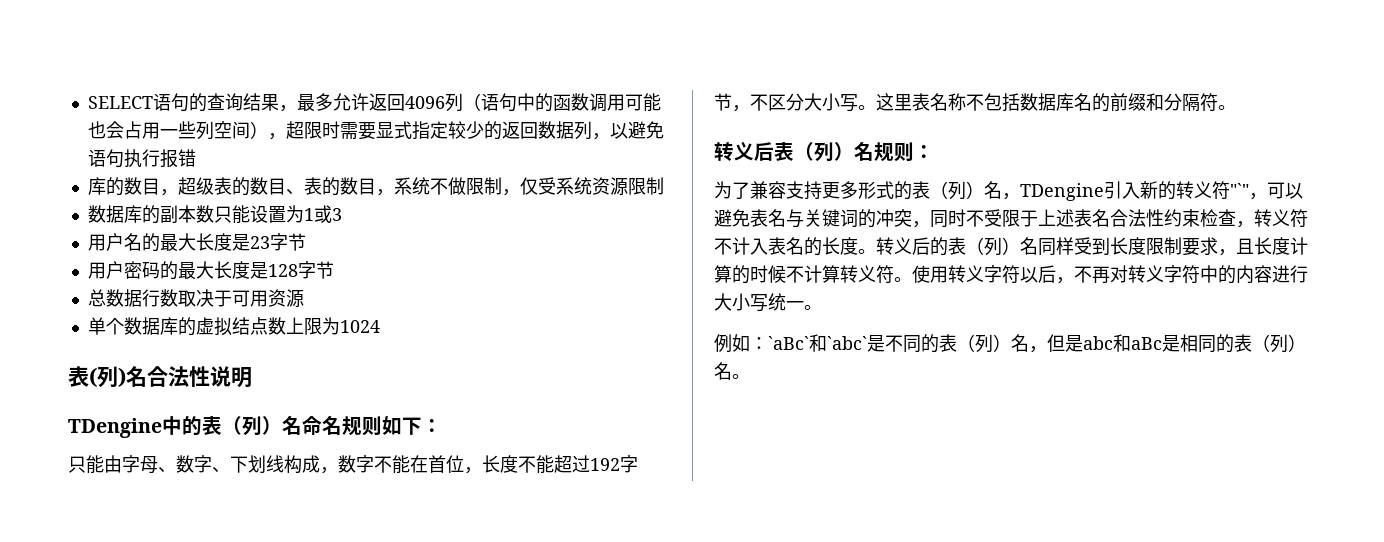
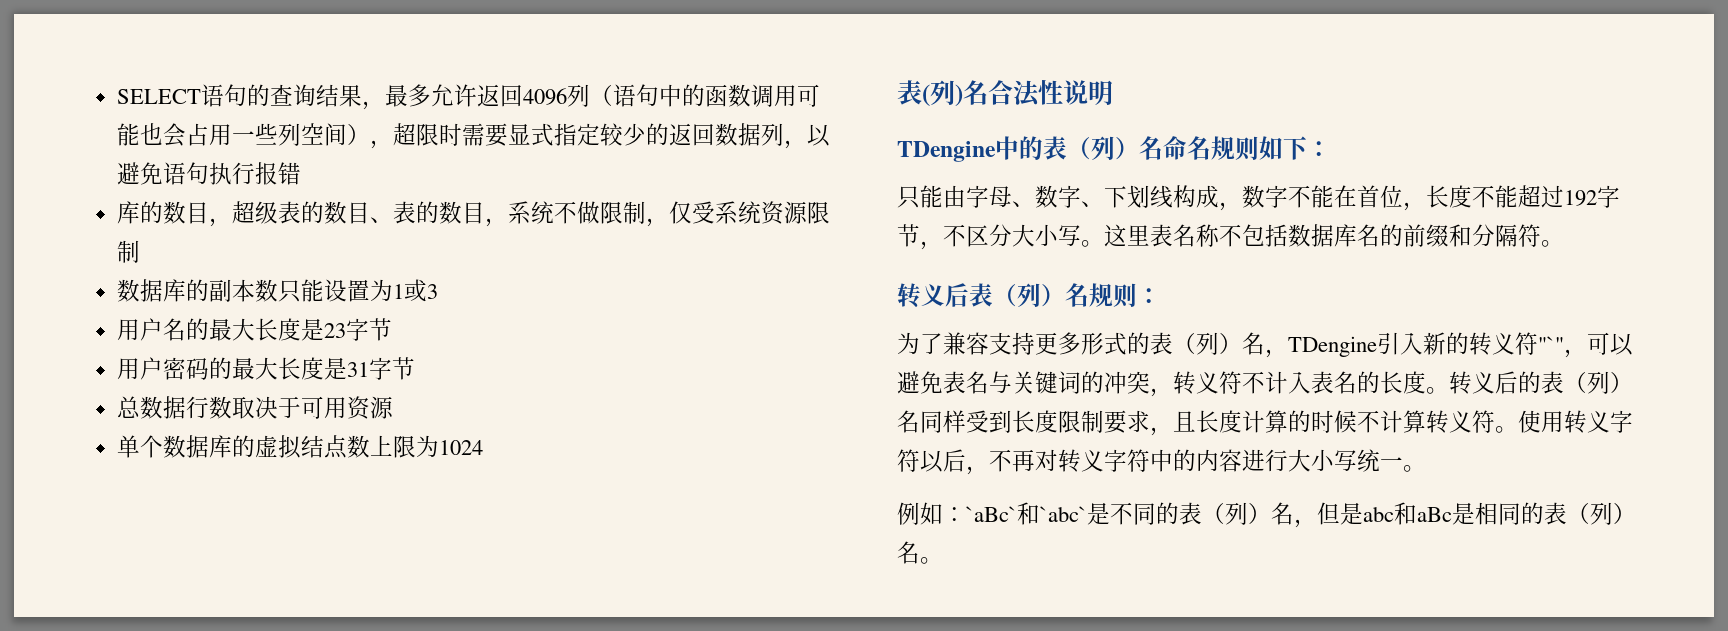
[267,264,298,277] 128 -> [346,362,369,377] 31
[930,209,1254,228] 同时不受限于上述表名合法性约束检查， -> (1173, 392) none

